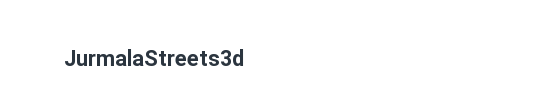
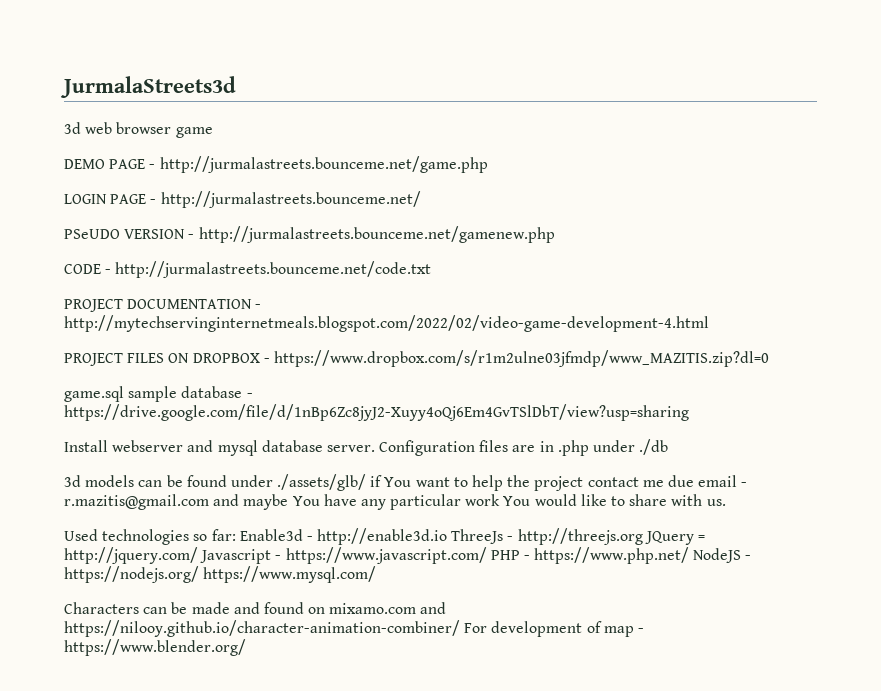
(244, 57) none -> [64,122,213,138] [64,156,488,173] [64,191,421,208] [64,226,555,243] [64,261,432,278] [64,299,262,312] [64,315,709,332] [64,350,769,367] [64,386,253,402] [64,404,689,421] [64,439,669,456] [64,474,748,491] [64,494,726,510] [64,528,706,545] [64,547,752,564] [64,566,377,583] [64,602,447,614] [64,620,644,637] [64,639,246,656] // 3d web browser game // DEMO PAGE - http://jurmalastreets.bounceme.net/game.php // LOGIN PAGE - http://jurmalastreets.bounceme.net/ // PSeUDO VERSION - http://jurmalastreets.bounceme.net/gamenew.php // CODE - http://jurmalastreets.bounceme.net/code.txt // PROJECT DOCUMENTATION - http://mytechservinginternetmeals.blogspot.com/2022/02/video-game-development-4.html // PROJECT FILES ON DROPBOX - https://www.dropbox.com/s/r1m2ulne03jfmdp/www_MAZITIS.zip?dl=0 // game.sql sample database - https://drive.google.com/file/d/1nBp6Zc8jyJ2-Xuyy4oQj6Em4GvTSlDbT/view?usp=sharing // Install webserver and mysql database server. Configuration files are in .php under ./db // 3d models can be found under ./assets/glb/ if You want to help the project contact me due email - r.mazitis@gmail.com and maybe You have any particular work You would like to share with us. // Used technologies so far: Enable3d - http://enable3d.io ThreeJs - http://threejs.org JQuery = http://jquery.com/ Javascript - https://www.javascript.com/ PHP - https://www.php.net/ NodeJS - https://nodejs.org/ https://www.mysql.com/ // Characters can be made and found on mixamo.com and https://nilooy.github.io/character-animation-combiner/ For development of map - https://www.blender.org/

